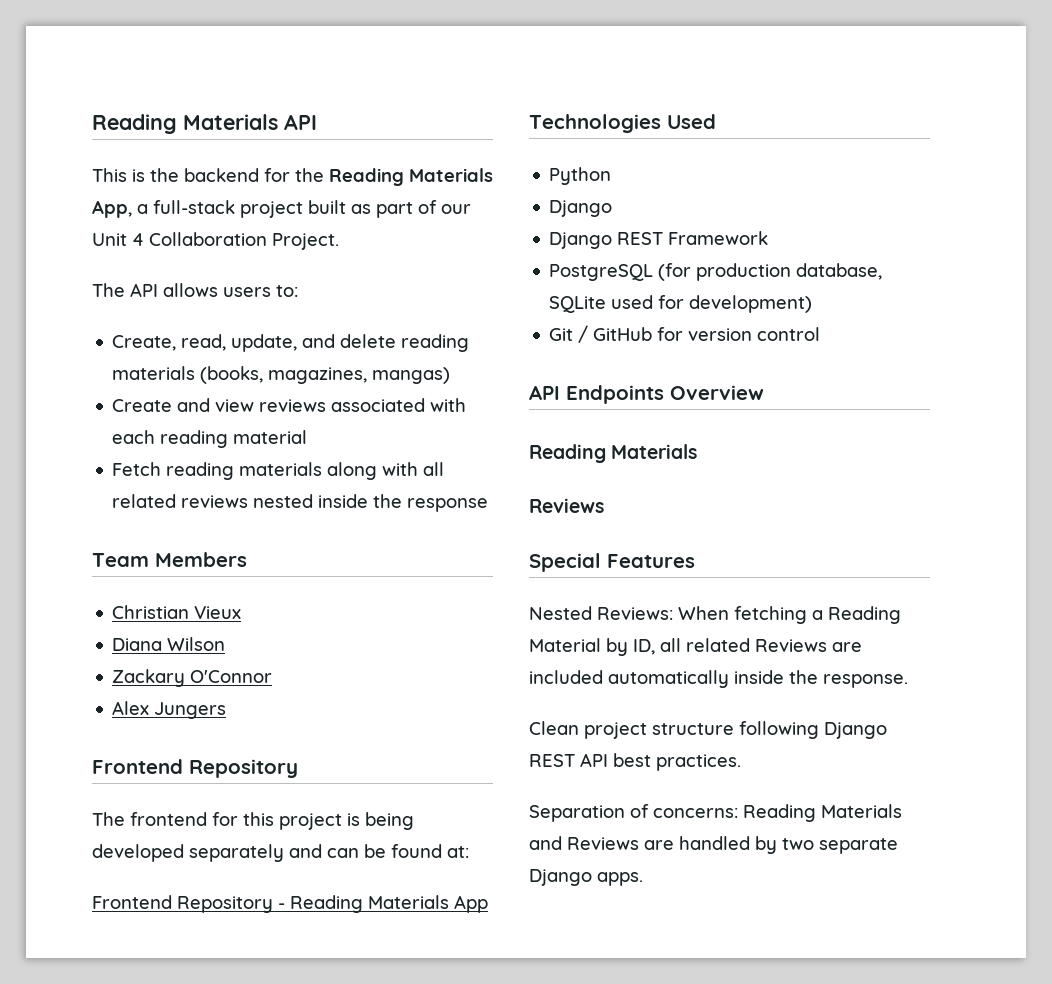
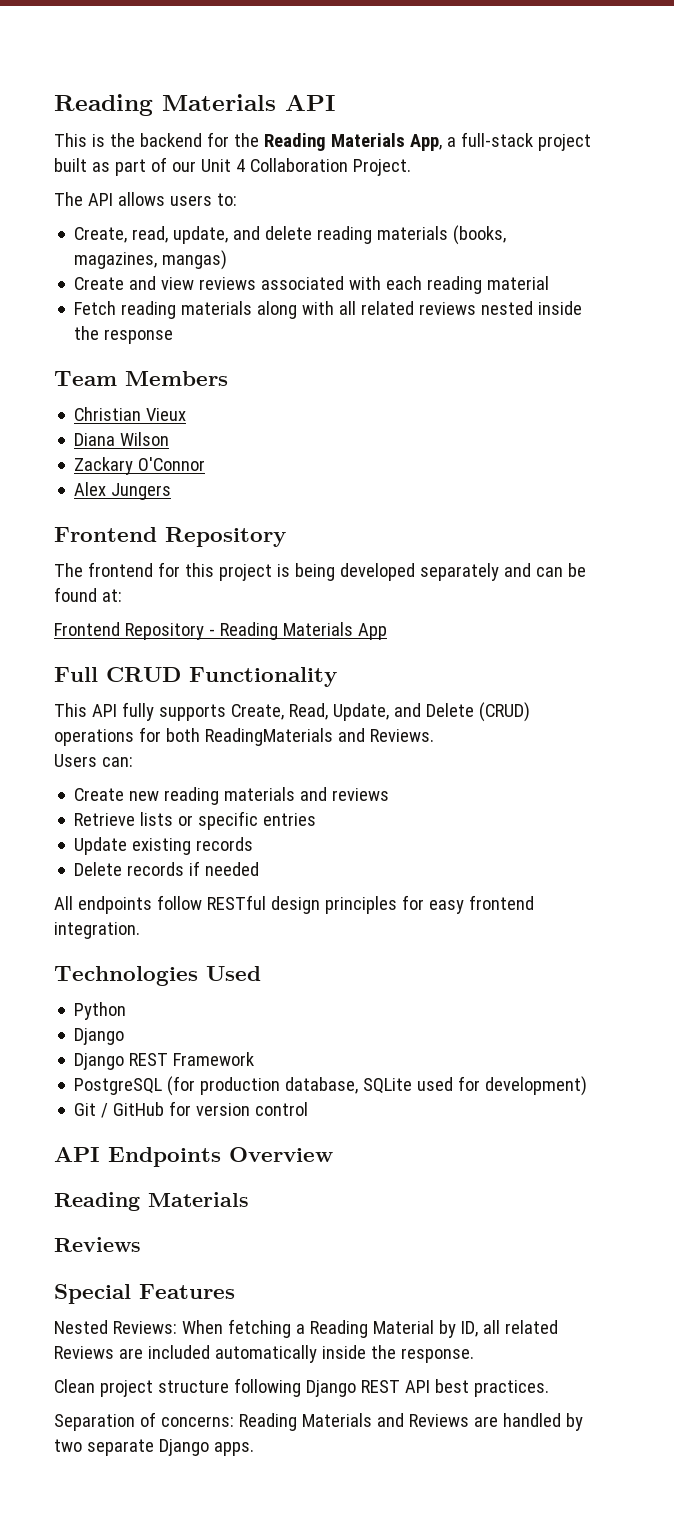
(488, 904) none -> [54,667,337,687] [54,702,530,722] [54,727,434,746] [54,754,133,767] [74,787,390,805] [74,811,317,830] [74,837,254,855] [74,861,260,876] [54,895,534,914] [54,922,140,939] // Full CRUD Functionality // This API fully supports Create, Read, Update, and Delete (CRUD) operations for both ReadingMaterials and Reviews. // Users can: // Create new reading materials and reviews // Retrieve lists or specific entries // Update existing records // Delete records if needed // All endpoints follow RESTful design principles for easy frontend integration.

